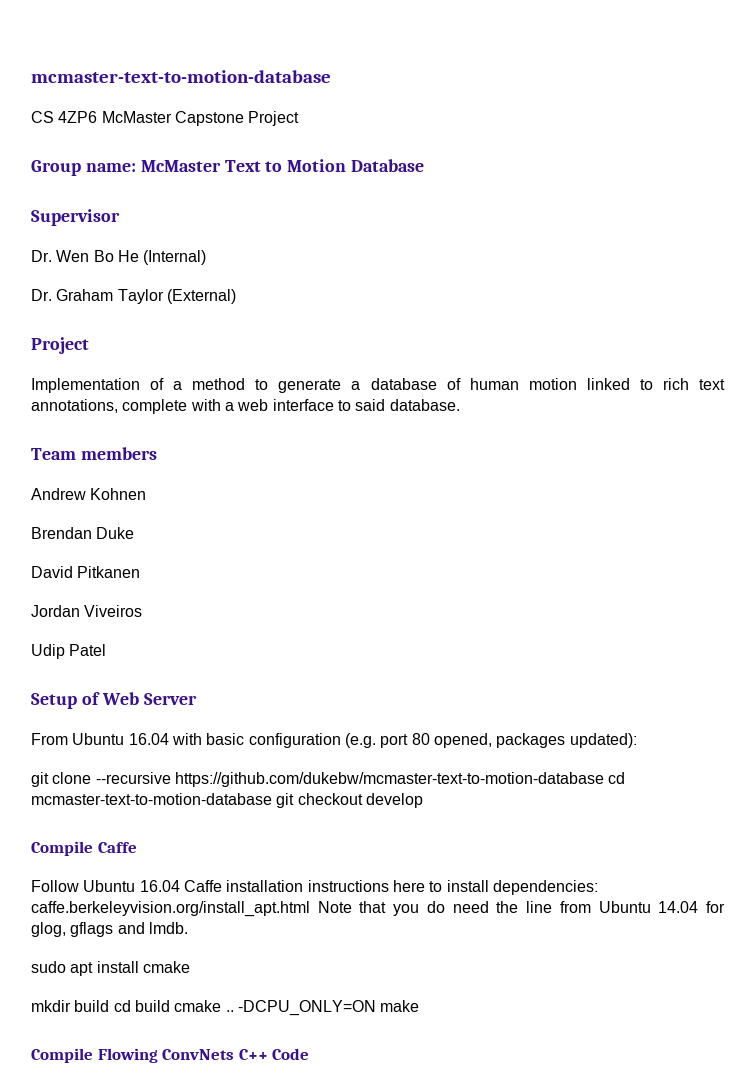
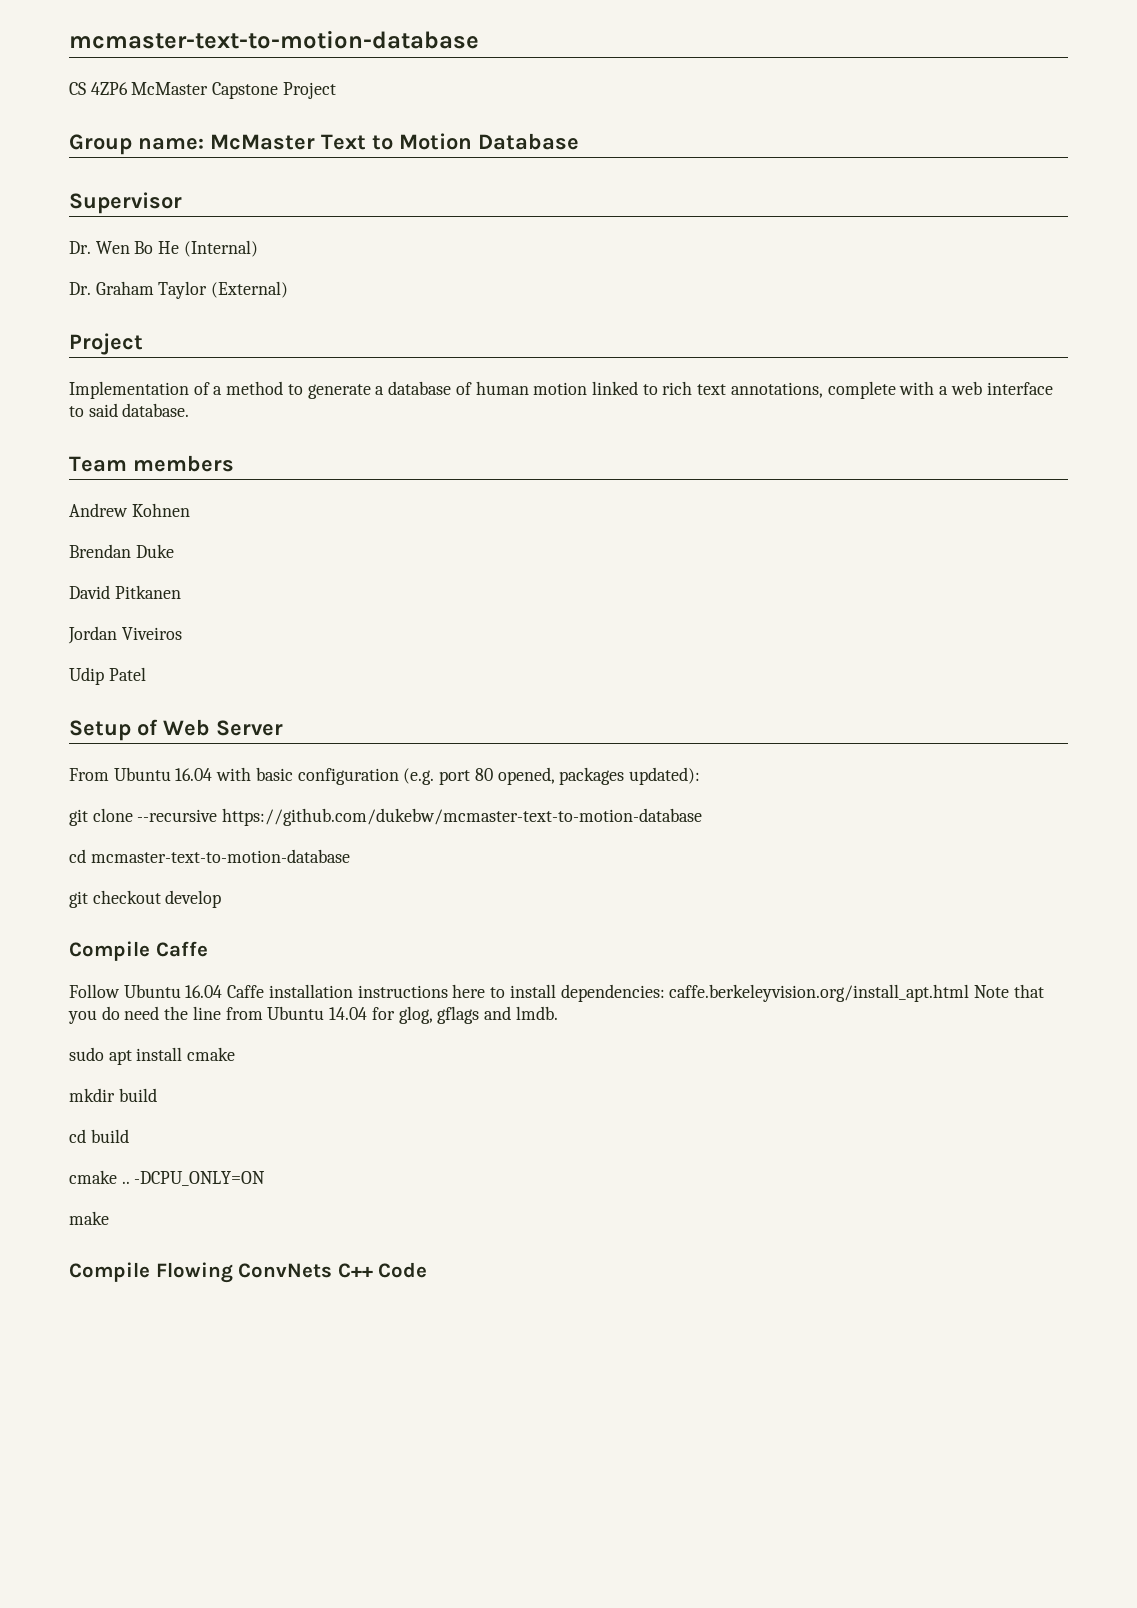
(604, 779) none -> (703, 817) //
(272, 799) none -> (350, 856) //
(110, 1006) none -> (157, 1095) //
(170, 1006) none -> (129, 1136) //
(376, 1008) none -> (266, 1178) //

